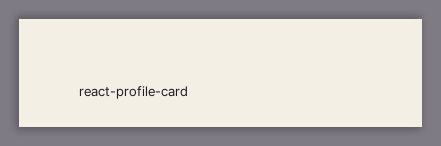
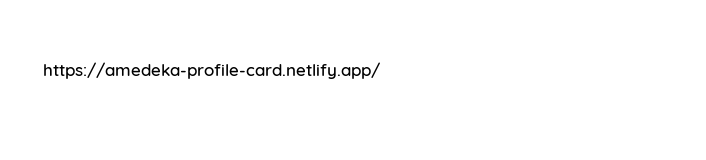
[79,86,188,99] react-profile-card -> [43,62,380,79] https://amedeka-profile-card.netlify.app/

